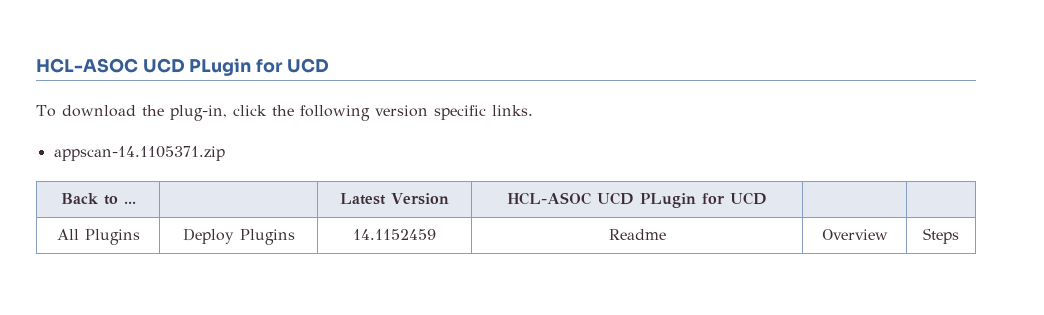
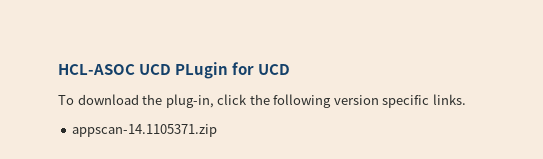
[60,193,136,205] [340,193,450,205] [507,192,767,208] [56,229,140,245] [182,228,295,245] [353,229,436,240] [608,229,666,240] [821,229,888,240] [923,228,959,244] // Back to ... | | Latest Version | HCL-ASOC UCD PLugin for UCD | | // All Plugins | Deploy Plugins | 14.1152459 | Readme | Overview | Steps -> (218, 130) none

